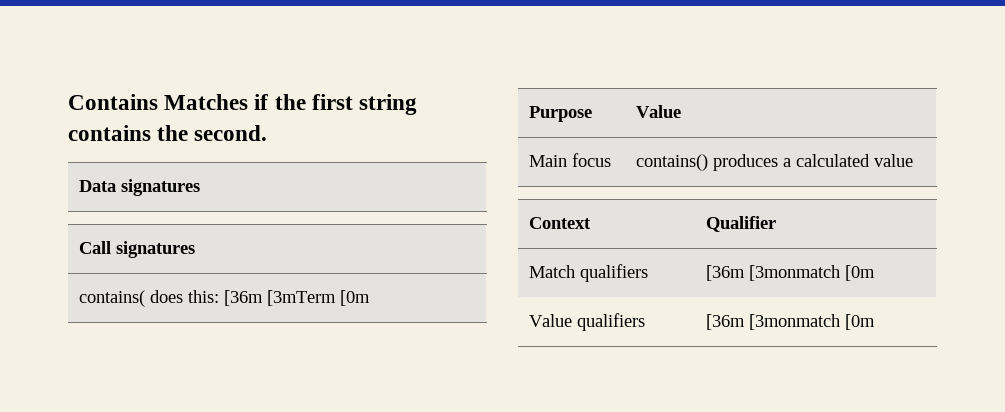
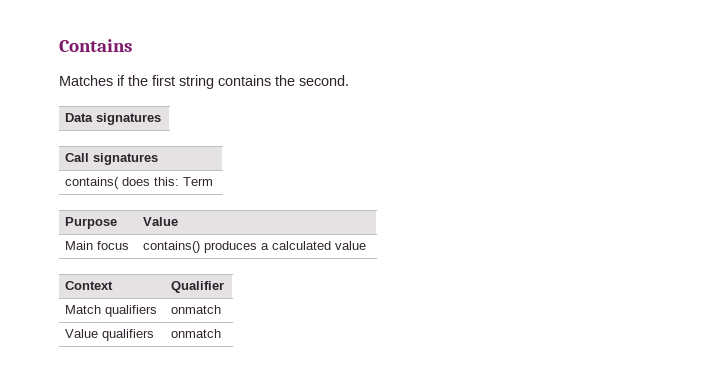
(158, 102) none -> (132, 45) //
[223,290,370,306] [36m [3mTerm [0m -> [183,177,214,186] Term
[705,265,875,281] [36m [3monmatch [0m -> [171,305,222,314] onmatch
[705,314,875,330] [36m [3monmatch [0m -> [171,329,222,338] onmatch

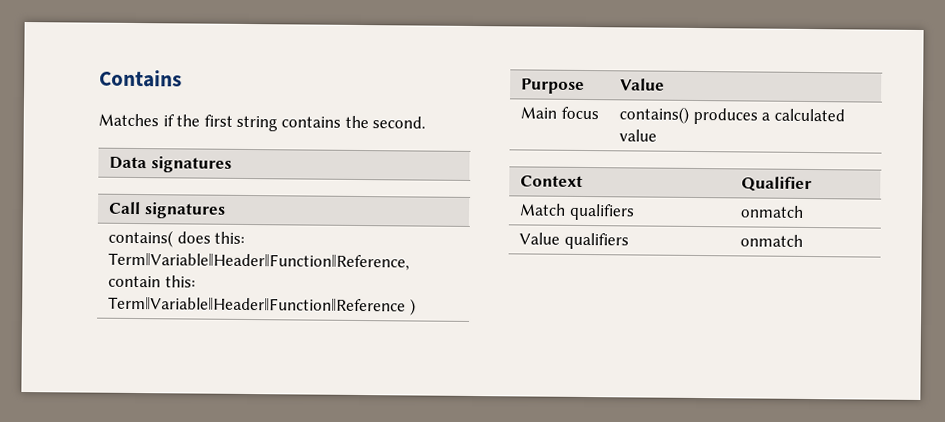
[183,177,214,186] Term -> [108,252,411,271] [108,275,196,288] [108,296,416,316] TermǁVariableǁHeaderǁFunctionǁReference, contain this: TermǁVariableǁHeaderǁFunctionǁReference )

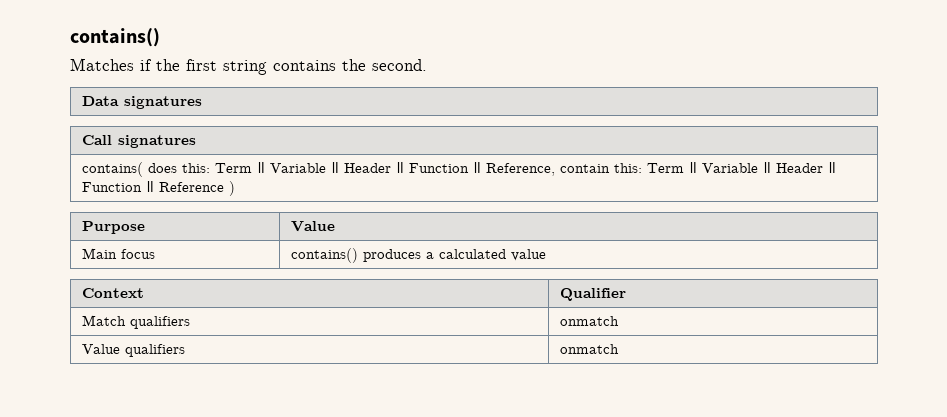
[99,69,182,88] Contains -> [70,28,160,47] contains()
[108,252,411,271] [108,275,196,288] [108,296,407,312] TermǁVariableǁHeaderǁFunctionǁReference, contain this: TermǁVariableǁHeaderǁFunctionǁReference -> [215,162,837,176] [82,181,225,192] Term ǁ Variable ǁ Header ǁ Function ǁ Reference, contain this: Term ǁ Variable ǁ Header ǁ Function ǁ Reference

